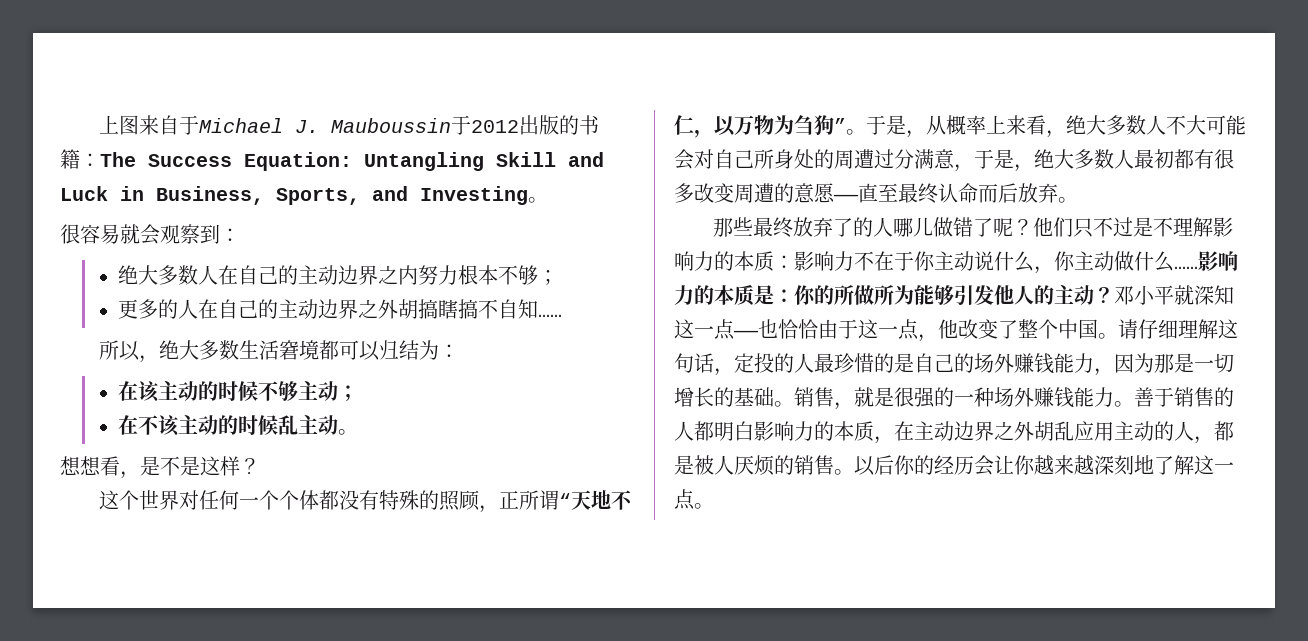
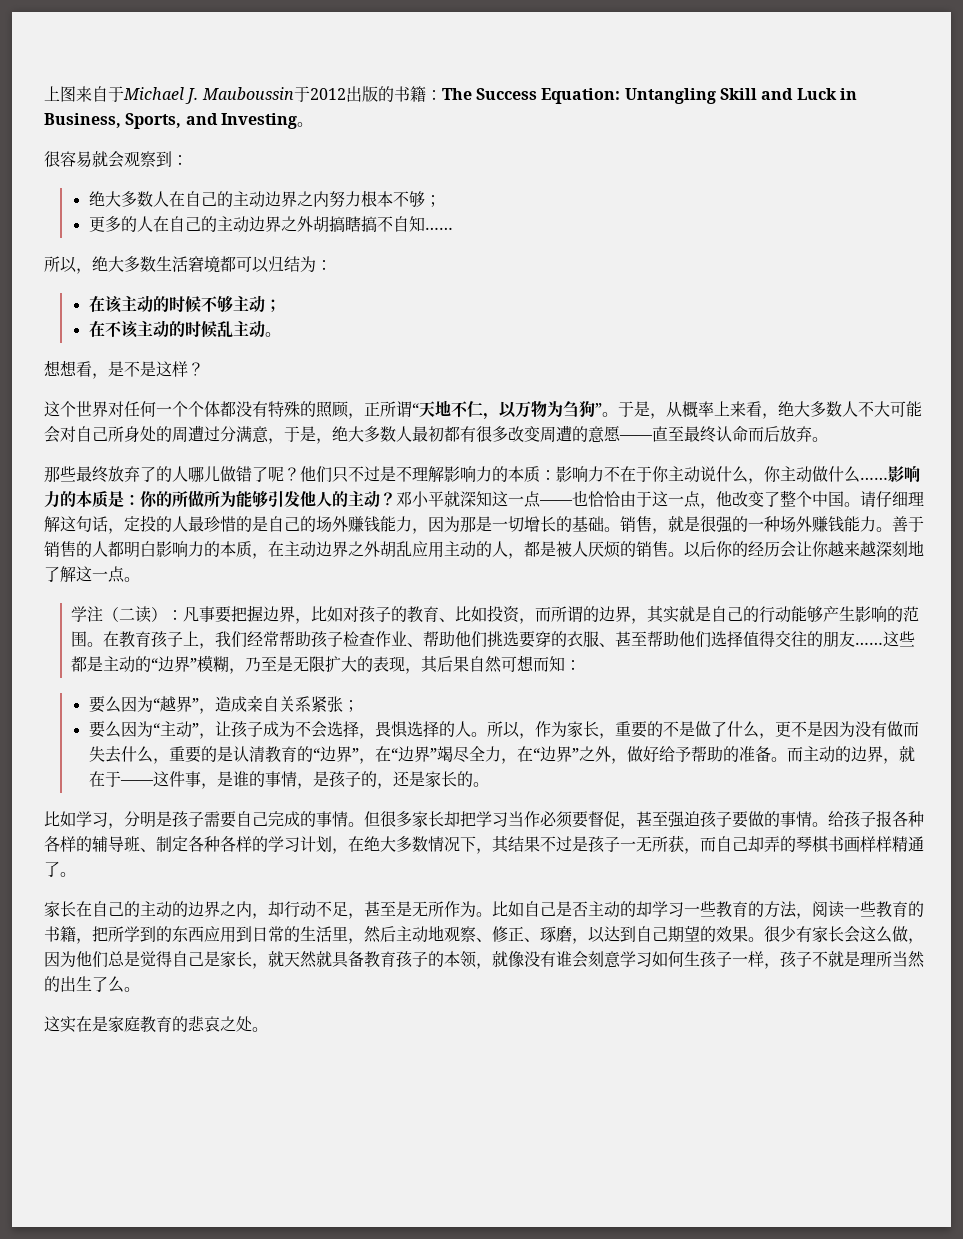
(714, 506) none -> [71,605,920,624] [71,630,916,649] [71,655,582,674] [88,696,359,714] [88,721,919,739] [88,746,915,764] [88,771,489,789] [44,810,924,829] [44,835,924,854] [44,861,76,877] [44,901,924,919] [44,925,924,944] [44,951,925,969] [44,976,140,993] [44,1016,268,1033] // 学注（二读）：凡事要把握边界，比如对孩子的教育、比如投资，而所谓的边界，其实就是自己的行动能够产生影响的范围。在教育孩子上，我们经常帮助孩子检查作业、帮助他们挑选要穿的衣服、甚至帮助他们选择值得交往的朋友……这些都是主动的“边界”模糊，乃至是无限扩大的表现，其后果自然可想而知： // 要么因为“越界”，造成亲自关系紧张； // 要么因为“主动”，让孩子成为不会选择，畏惧选择的人。所以，作为家长，重要的不是做了什么，更不是因为没有做而失去什么，重要的是认清教育的“边界”，在“边界”竭尽全力，在“边界”之外，做好给予帮助的准备。而主动的边界，就在于——这件事，是谁的事情，是孩子的，还是家长的。 // 比如学习，分明是孩子需要自己完成的事情。但很多家长却把学习当作必须要督促，甚至强迫孩子要做的事情。给孩子报各种各样的辅导班、制定各种各样的学习计划，在绝大多数情况下，其结果不过是孩子一无所获，而自己却弄的琴棋书画样样精通了。 // 家长在自己的主动的边界之内，却行动不足，甚至是无所作为。比如自己是否主动的却学习一些教育的方法，阅读一些教育的书籍，把所学到的东西应用到日常的生活里，然后主动地观察、修正、琢磨，以达到自己期望的效果。很少有家长会这么做，因为他们总是觉得自己是家长，就天然就具备教育孩子的本领，就像没有谁会刻意学习如何生孩子一样，孩子不就是理所当然的出生了么。 // 这实在是家庭教育的悲哀之处。

